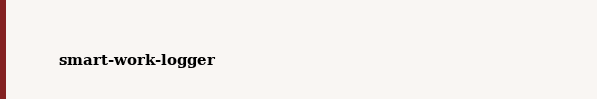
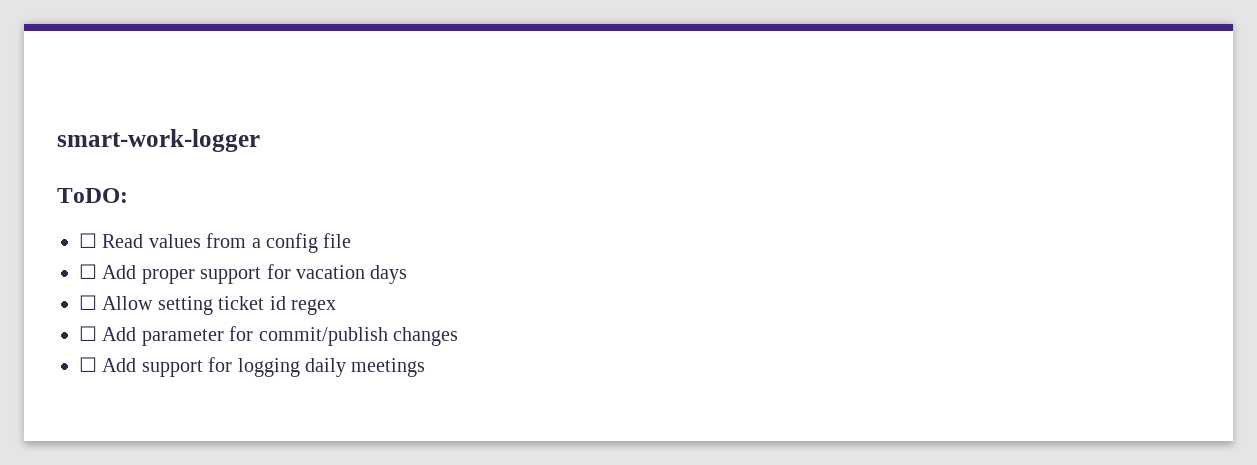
(216, 61) none -> [57,188,128,203] [79,233,352,253] [79,264,408,284] [79,295,336,315] [79,326,458,346] [79,357,426,377] // ToDO: // ☐ Read values from a config file // ☐ Add proper support for vacation days // ☐ Allow setting ticket id regex // ☐ Add parameter for commit/publish changes // ☐ Add support for logging daily meetings

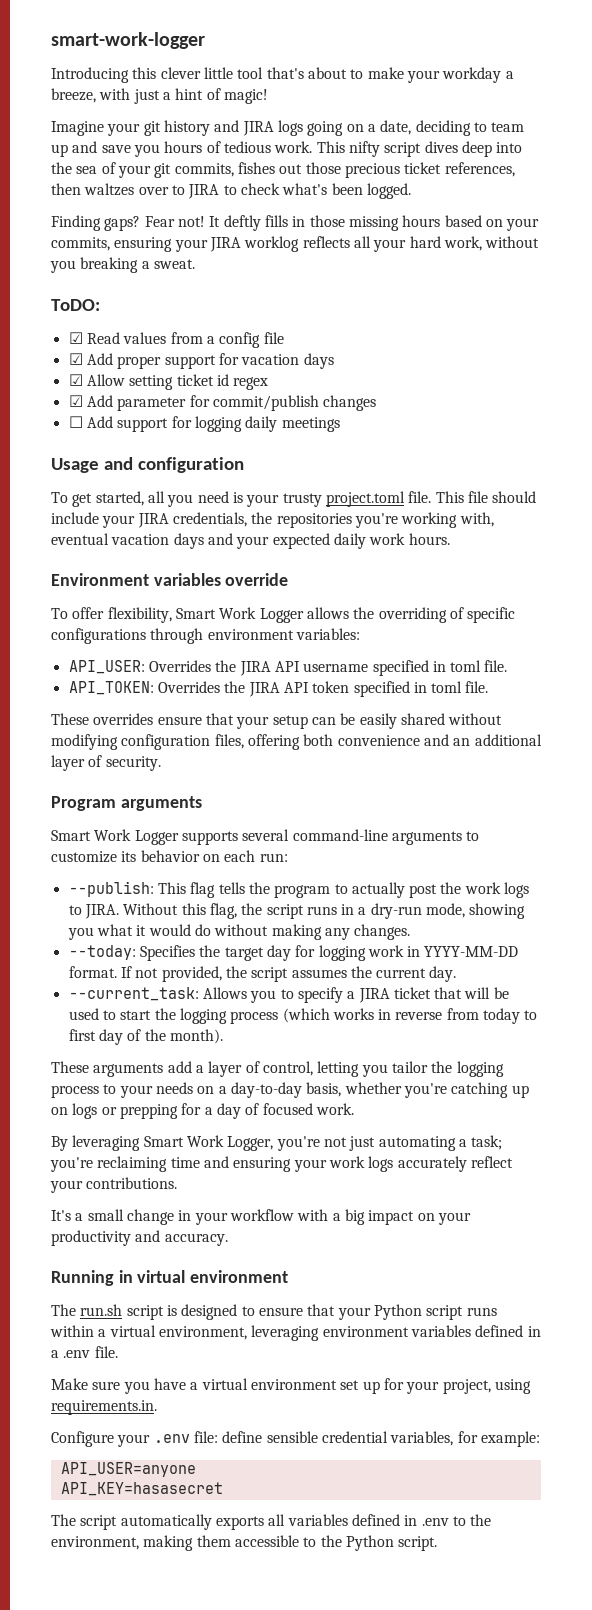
(260, 140) none -> [51,67,514,83] [51,88,268,104] [51,120,525,136] [51,141,523,157] [51,162,515,178] [51,183,411,199] [51,215,540,231] [51,236,540,252] [50,257,195,273] // Introducing this clever little tool that's about to make your workday a breeze, with just a hint of magic! // Imagine your git history and JIRA logs going on a date, deciding to team up and save you hours of tedious work. This nifty script dives deep into the sea of your git commits, fishes out those precious ticket references, then waltzes over to JIRA to check what's been logged. // Finding gaps? Fear not! It deftly fills in those missing hours based on your commits, ensuring your JIRA worklog reflects all your hard work, without you breaking a sweat.
[79,233,97,248] ☐ -> [68,332,83,344] ☑
[79,264,97,279] ☐ -> [68,353,83,365] ☑
[79,295,97,310] ☐ -> [68,374,83,386] ☑
[79,326,97,341] ☐ -> [68,395,83,407] ☑
(426, 367) none -> [51,457,244,473] [51,491,537,507] [51,512,494,528] [51,533,450,549] [51,573,289,586] [51,607,516,623] [51,628,360,644] [68,660,508,676] [68,681,489,697] [51,713,503,729] [51,734,542,750] [51,755,161,771] [51,796,202,811] [51,829,480,845] [51,850,288,863] [68,881,530,898] [68,903,526,919] [67,924,411,940] [68,945,519,961] [68,966,457,982] [68,987,509,1003] [68,1008,538,1024] [68,1029,223,1045] [51,1061,504,1077] [51,1082,529,1098] [51,1103,354,1119] [51,1135,503,1151] [50,1156,513,1172] [50,1177,178,1193] [51,1209,471,1225] [51,1230,228,1246] [51,1270,289,1286] [51,1304,497,1320] [50,1325,541,1341] [51,1346,118,1358] [51,1378,531,1394] [51,1400,157,1415] [51,1431,540,1447] [60,1462,196,1477] [60,1482,223,1496] [51,1514,492,1530] [51,1535,438,1551] // Usage and configuration // To get started, all you need is your trusty project.toml file. This file should include your JIRA credentials, the repositories you're working with, eventual vacation days and your expected daily work hours. // Environment variables override // To offer flexibility, Smart Work Logger allows the overriding of specific configurations through environment variables: // API_USER: Overrides the JIRA API username specified in toml file. // API_TOKEN: Overrides the JIRA API token specified in toml file. // These overrides ensure that your setup can be easily shared without modifying configuration files, offering both convenience and an additional layer of security. // Program arguments // Smart Work Logger supports several command-line arguments to customize its behavior on each run: // --publish: This flag tells the program to actually post the work logs to JIRA. Without this flag, the script runs in a dry-run mode, showing you what it would do without making any changes. // --today: Specifies the target day for logging work in YYYY-MM-DD format. If not provided, the script assumes the current day. // --current_task: Allows you to specify a JIRA ticket that will be used to start the logging process (which works in reverse from today to first day of the month). // These arguments add a layer of control, letting you tailor the logging process to your needs on a day-to-day basis, whether you're catching up on logs or prepping for a day of focused work. // By leveraging Smart Work Logger, you're not just automating a task; you're reclaiming time and ensuring your work logs accurately reflect your contributions. // It's a small change in your workflow with a big impact on your productivity and accuracy. // Running in virtual environment // The run.sh script is designed to ensure that your Python script runs within a virtual environment, leveraging environment variables defined in a .env file. // Make sure you have a virtual environment set up for your project, using requirements.in. // Configure your .env file: define sensible credential variables, for example: // API_USER=anyone // API_KEY=hasasecret // The script automatically exports all variables defined in .env to the environment, making them accessible to the Python script.

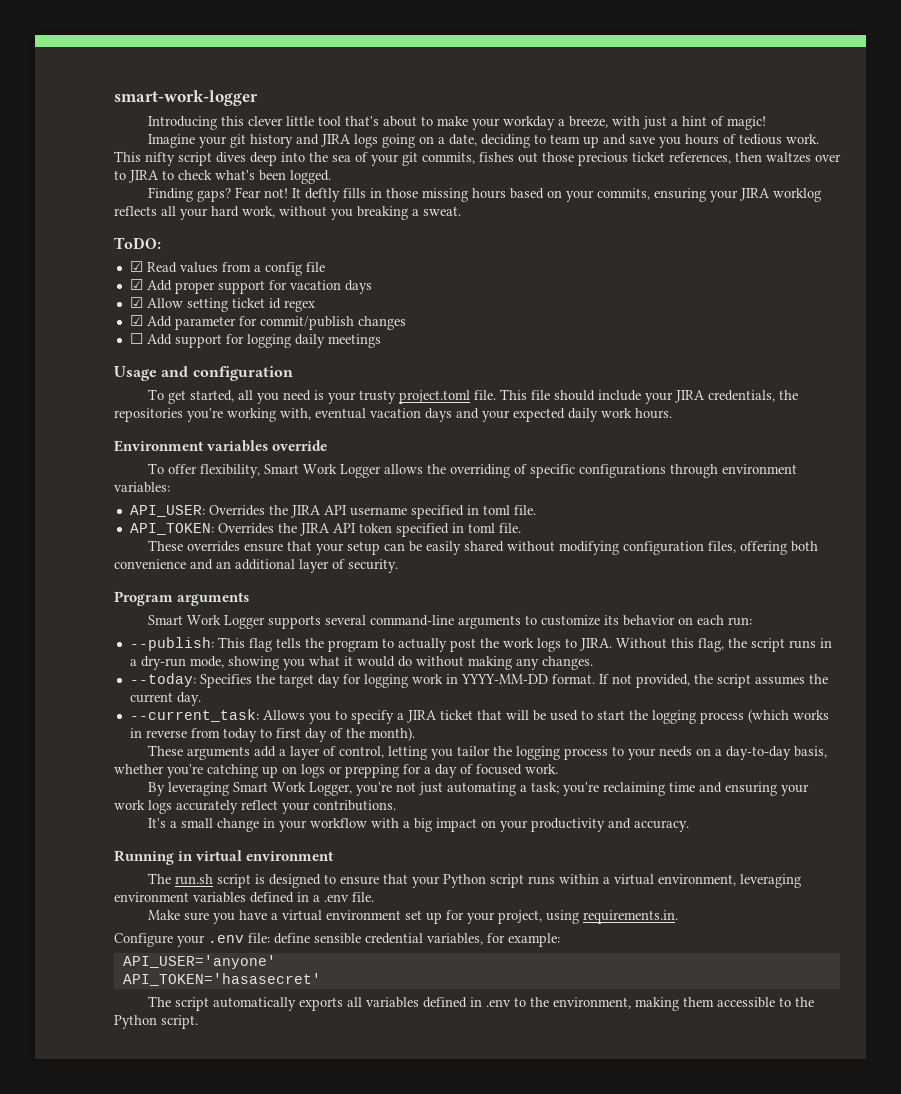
[60,1462,196,1477] [60,1482,223,1496] API_USER=anyone // API_KEY=hasasecret -> [122,955,276,969] [122,973,321,986] API_USER='anyone' // API_TOKEN='hasasecret'

